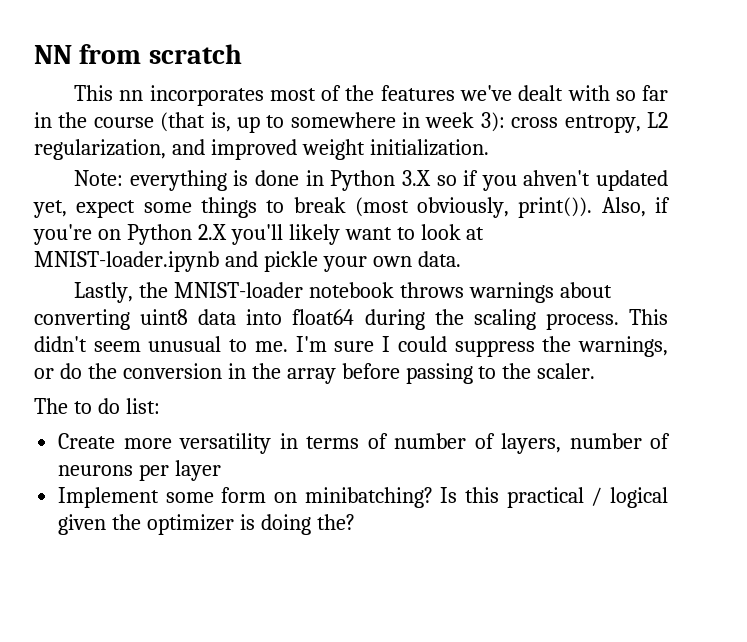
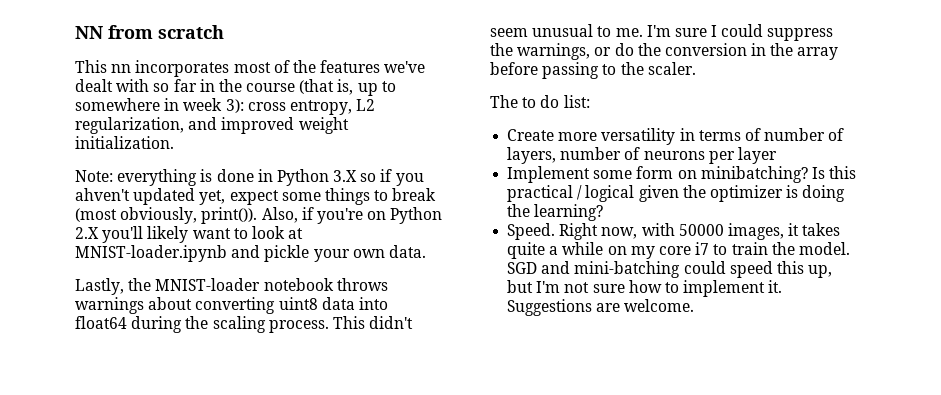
[316,514,355,530] the? -> [507,204,604,221] [507,223,841,240] [507,242,850,259] [507,261,833,278] [507,280,783,297] [507,299,695,316] the learning? // Speed. Right now, with 50000 images, it takes quite a while on my core i7 to train the model. SGD and mini-batching could speed this up, but I'm not sure how to implement it. Suggestions are welcome.

